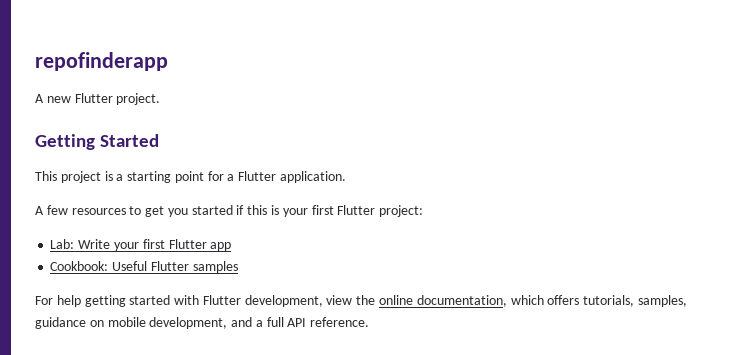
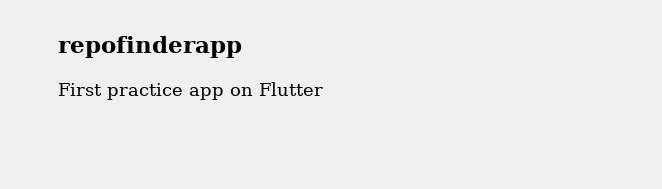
[35,93,161,105] [35,134,160,150] [35,171,347,183] [35,205,424,217] [50,239,232,251] [50,261,238,273] [35,295,687,307] [35,317,370,329] A new Flutter project. // Getting Started // This project is a starting point for a Flutter application. // A few resources to get you started if this is your first Flutter project: // Lab: Write your first Flutter app // Cookbook: Useful Flutter samples // For help getting started with Flutter development, view the online documentation, which offers tutorials, samples, guidance on mobile development, and a full API reference. -> [58,82,323,100] First practiсe app on Flutter

